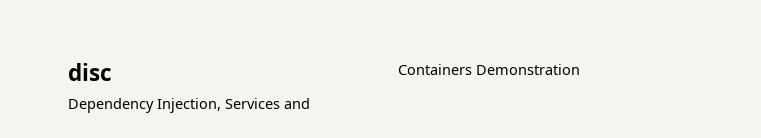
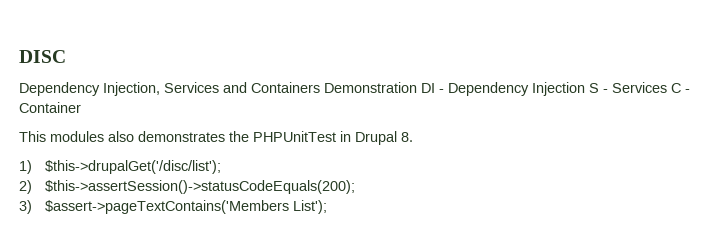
[68,63,112,81] disc -> [19,50,66,63] DISC
(580, 69) none -> [421,82,690,96] [19,102,81,113] [19,131,413,145] [19,160,221,174] [19,180,355,194] [19,200,327,214] DI - Dependency Injection S - Services C - Container // This modules also demonstrates the PHPUnitTest in Drupal 8. // 1) $this->drupalGet('/disc/list'); // 2) $this->assertSession()->statusCodeEquals(200); // 3) $assert->pageTextContains('Members List');

